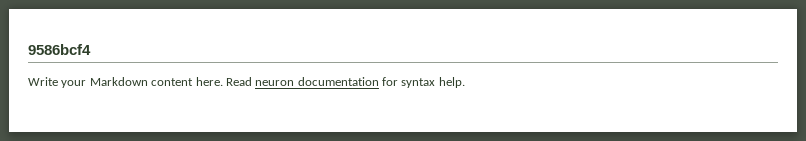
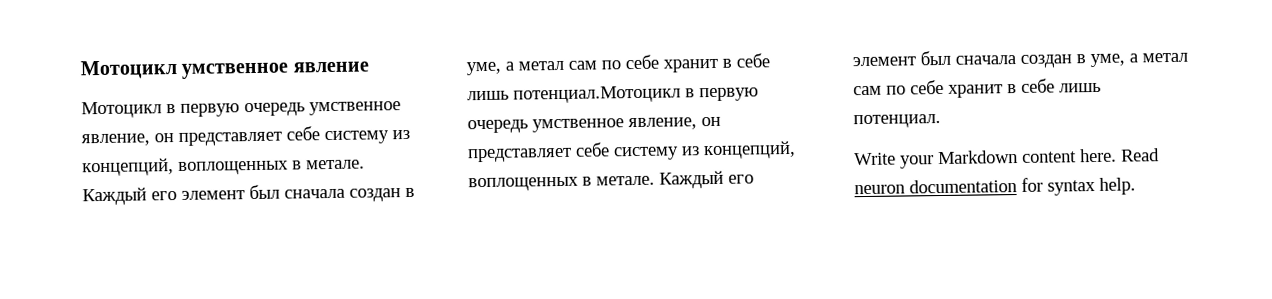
[28,44,91,55] 9586bcf4 -> [80,60,369,80] [81,101,401,119] [81,126,410,147] [82,158,365,177] [82,184,415,206] [466,53,770,76] [467,85,759,104] [467,116,721,134] [467,140,796,163] [468,170,754,192] [852,50,1188,68] [853,78,1101,98] [853,114,941,129] Мотоцикл умственное явление // Мотоцикл в первую очередь умственное явление, он представляет себе систему из концепций, воплощенных в метале. Каждый его элемент был сначала создан в уме, а метал сам по себе хранит в себе лишь потенциал.Мотоцикл в первую очередь умственное явление, он представляет себе систему из концепций, воплощенных в метале. Каждый его элемент был сначала создан в уме, а метал сам по себе хранит в себе лишь потенциал.

